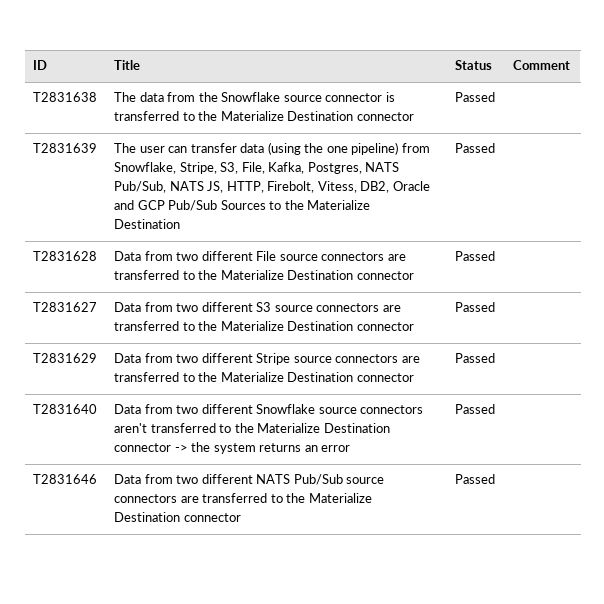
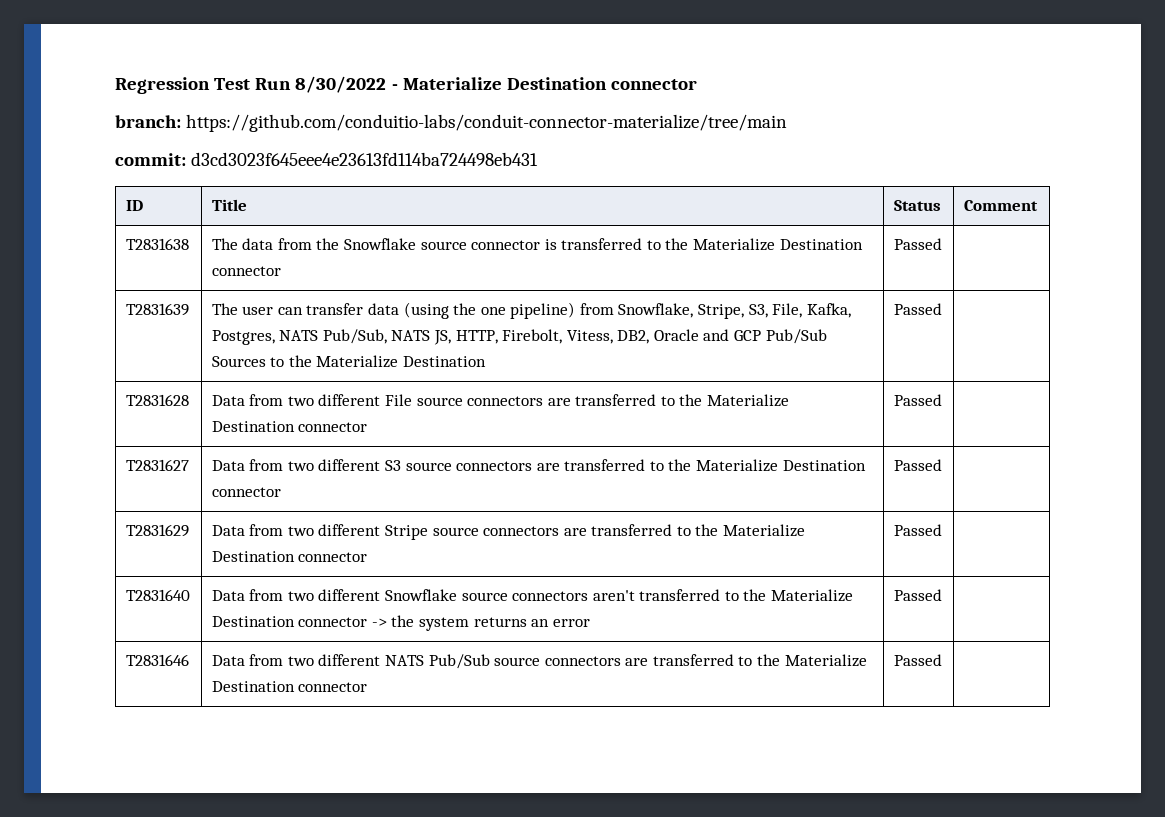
(33, 65) none -> [115,76,697,94] [115,114,788,132] [115,152,539,166] Regression Test Run 8/30/2022 - Materialize Destination connector // branch: https://github.com/conduitio-labs/conduit-connector-materialize/tree/main // commit: d3cd3023f645eee4e23613fd114ba724498eb431 //

